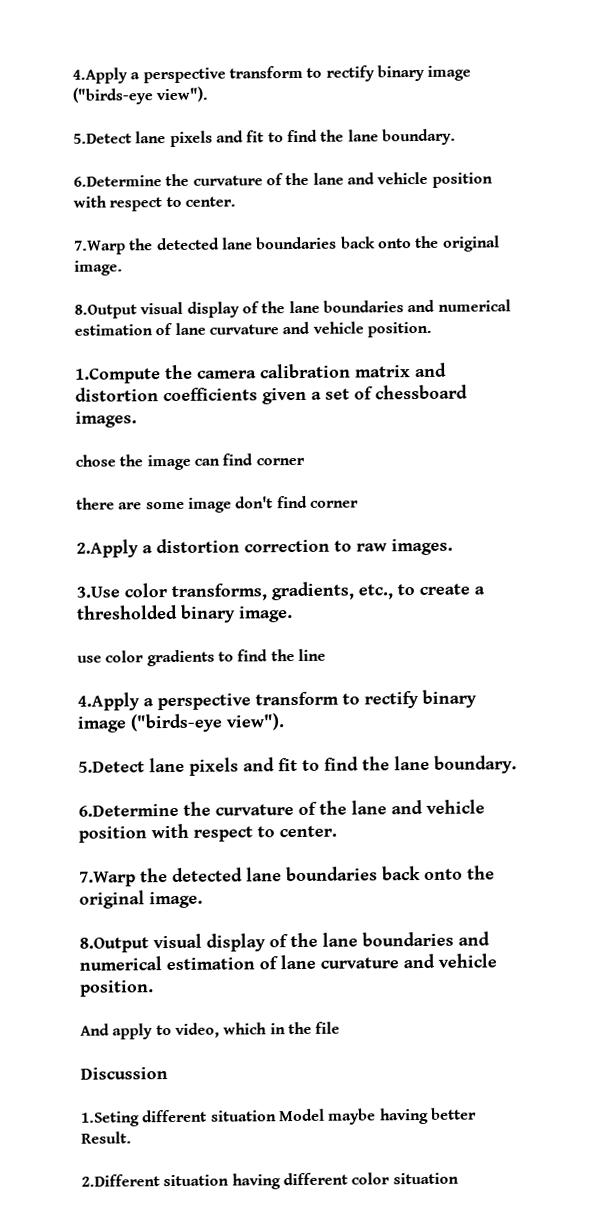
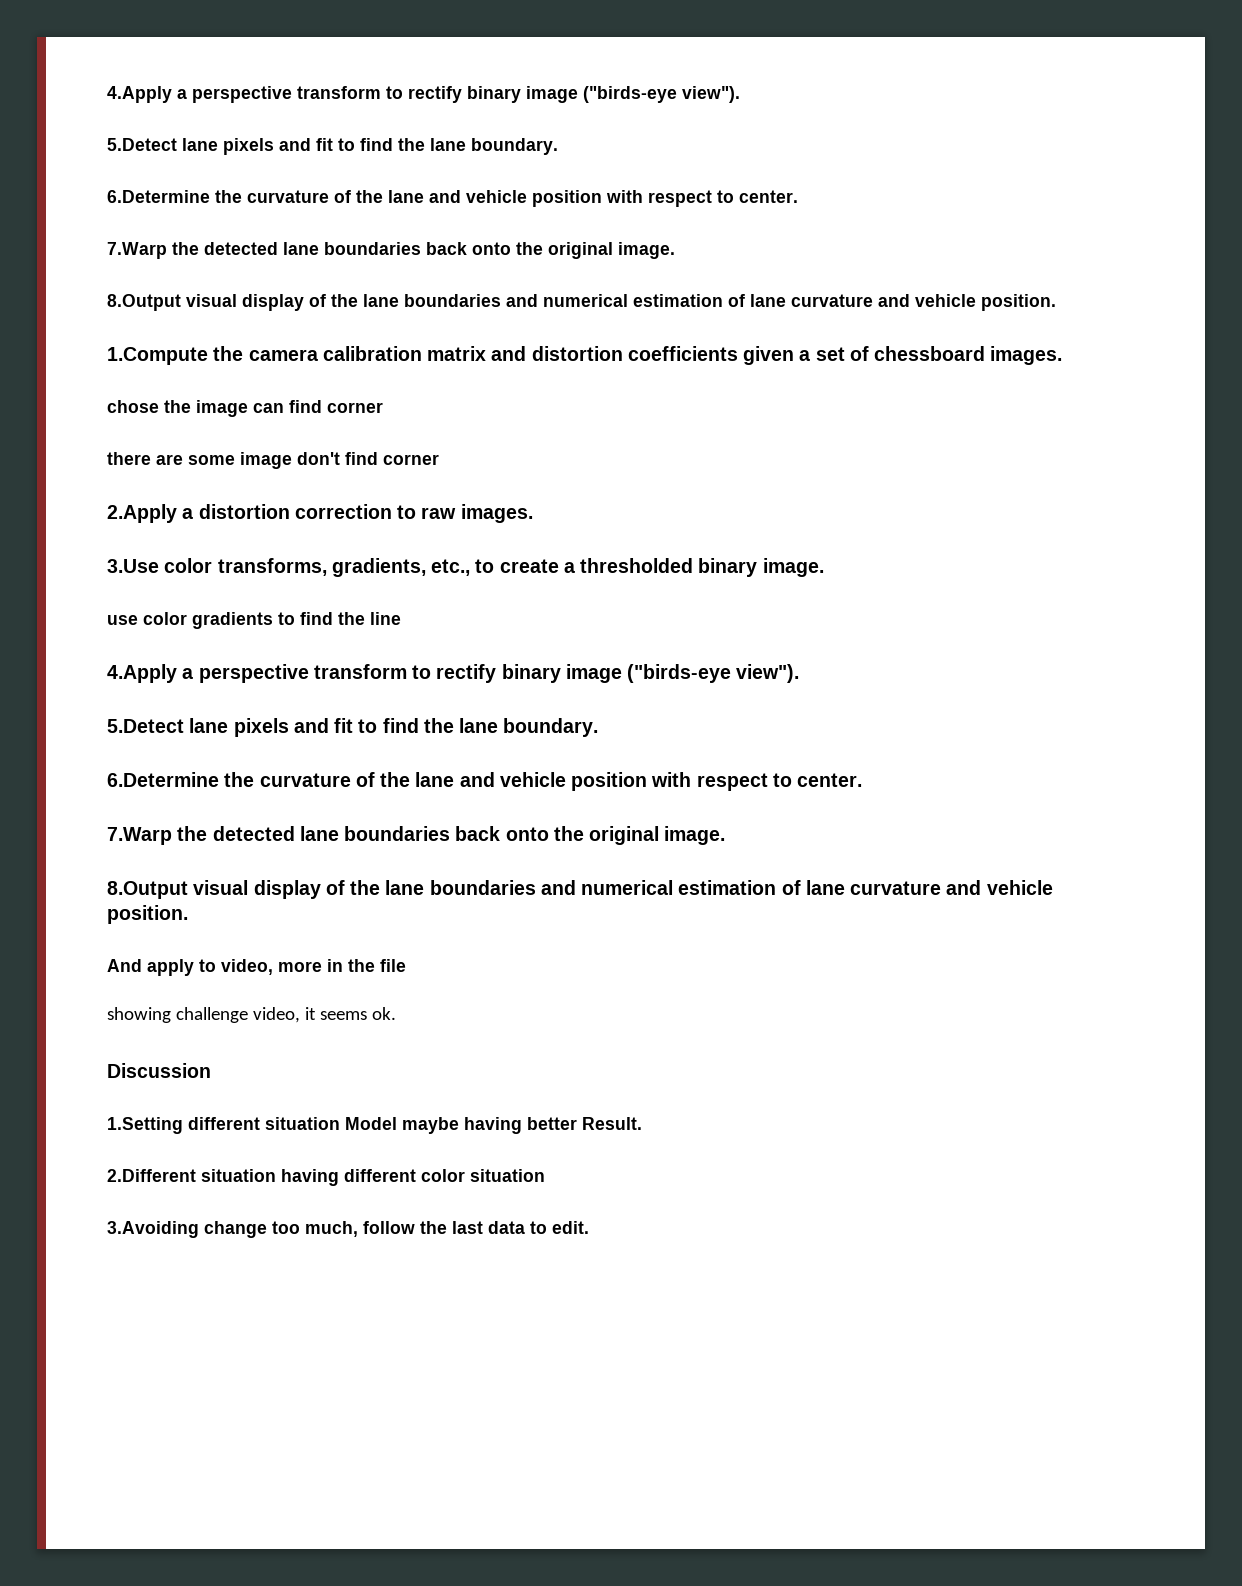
[223,1022,268,1035] which -> [278,961,322,972] more
(341, 1027) none -> [107,1007,396,1023] // showing challenge video, it seems ok.
[81,1111,140,1127] 1.Seting -> [107,1117,183,1134] 1.Setting
(459, 1178) none -> [107,1221,589,1238] // 3.Avoiding change too much, follow the last data to edit.

